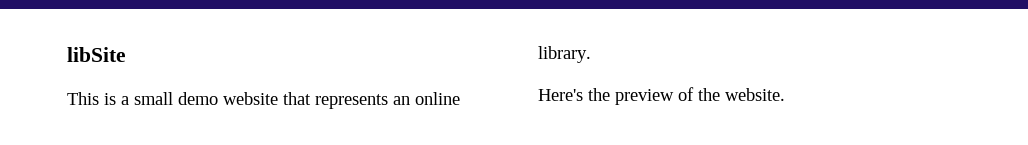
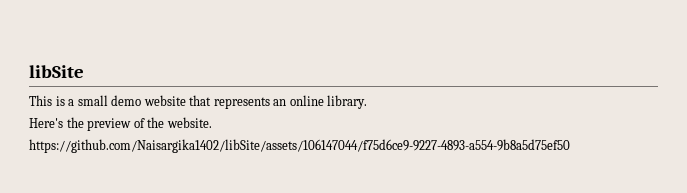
(785, 94) none -> [29,139,570,153] // https://github.com/Naisargika1402/libSite/assets/106147044/f75d6ce9-9227-4893-a554-9b8a5d75ef50

